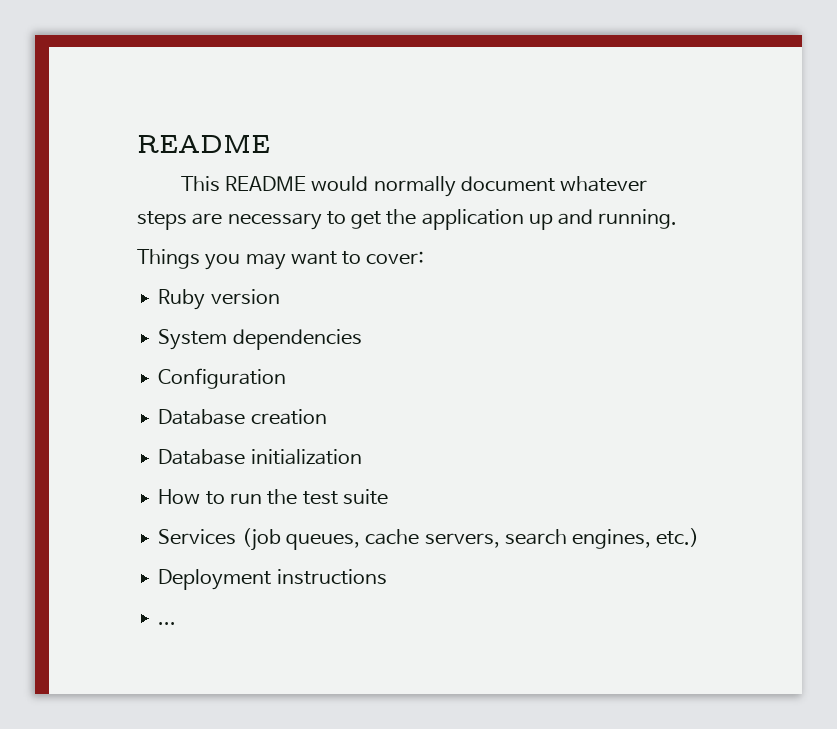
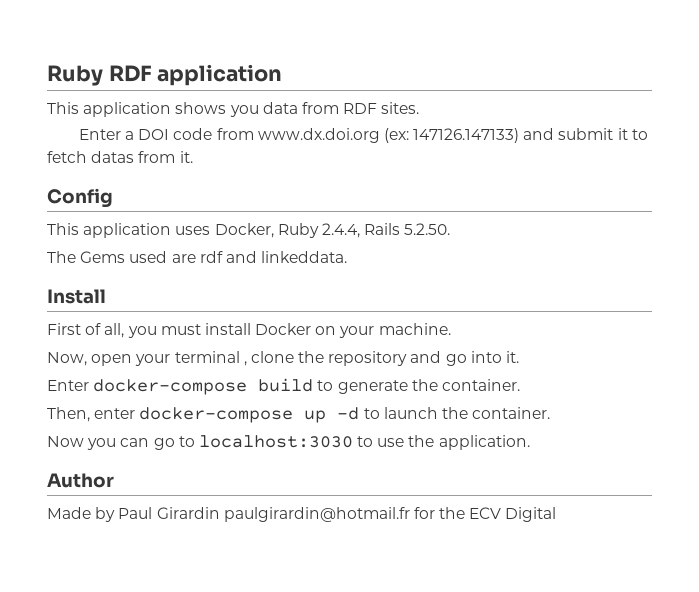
[137,134,270,153] [180,176,648,197] [137,209,678,230] [137,249,425,270] [158,289,280,310] [158,329,362,350] [158,368,287,389] [158,409,327,425] [158,449,362,465] [158,489,388,505] [158,528,700,551] [158,569,387,590] [158,622,177,625] README // This README would normally document whatever steps are necessary to get the application up and running. // Things you may want to cover: // Ruby version // System dependencies // Configuration // Database creation // Database initialization // How to run the test suite // Services (job queues, cache servers, search engines, etc.) // Deployment instructions // ... -> [47,64,283,86] [47,102,420,117] [78,128,648,143] [47,151,193,163] [47,188,113,208] [47,223,451,238] [47,251,348,263] [47,289,106,304] [47,323,451,338] [47,351,520,366] [47,378,520,395] [47,407,551,423] [47,435,530,450] [47,473,114,488] [47,507,557,522] Ruby RDF application // This application shows you data from RDF sites. // Enter a DOI code from www.dx.doi.org (ex: 147126.147133) and submit it to fetch datas from it. // Config // This application uses Docker, Ruby 2.4.4, Rails 5.2.50. // The Gems used are rdf and linkeddata. // Install // First of all, you must install Docker on your machine. // Now, open your terminal , clone the repository and go into it. // Enter docker-compose build to generate the container. // Then, enter docker-compose up -d to launch the container. // Now you can go to localhost:3030 to use the application. // Author // Made by Paul Girardin paulgirardin@hotmail.fr for the ECV Digital

